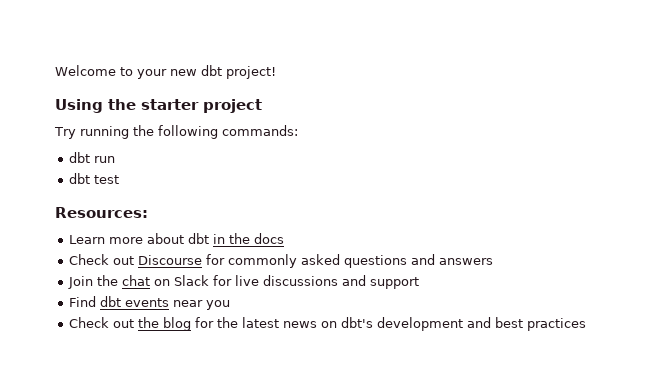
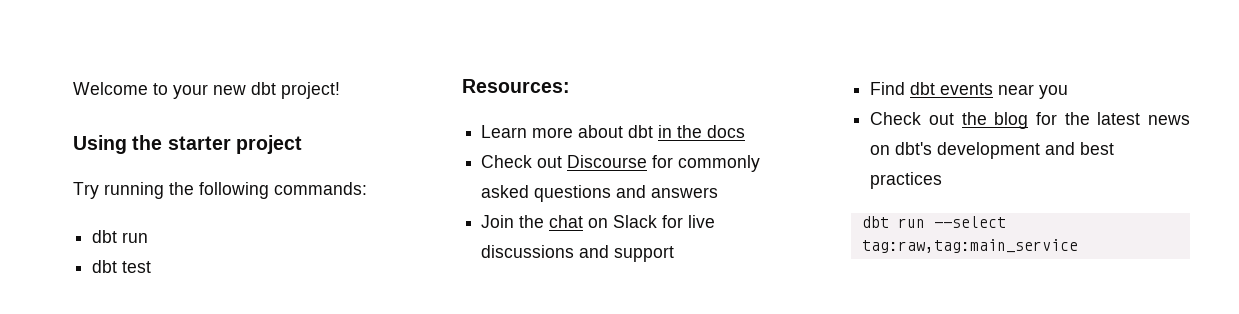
(587, 324) none -> [861,216,1006,228] [861,239,1078,253] // dbt run --select tag:raw,tag:main_service

